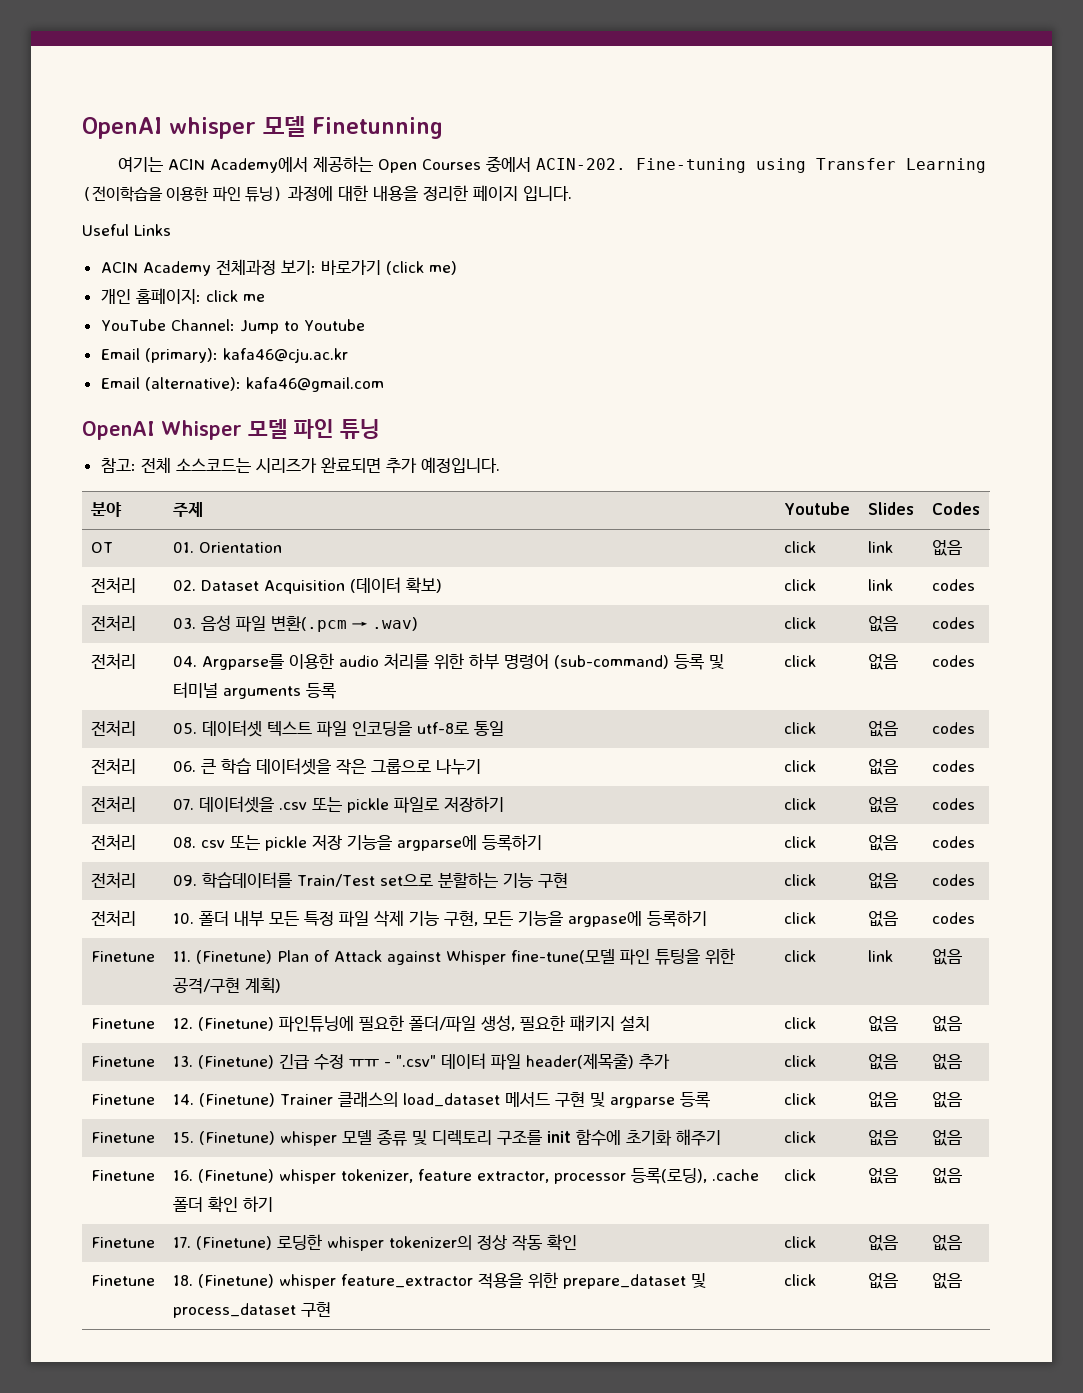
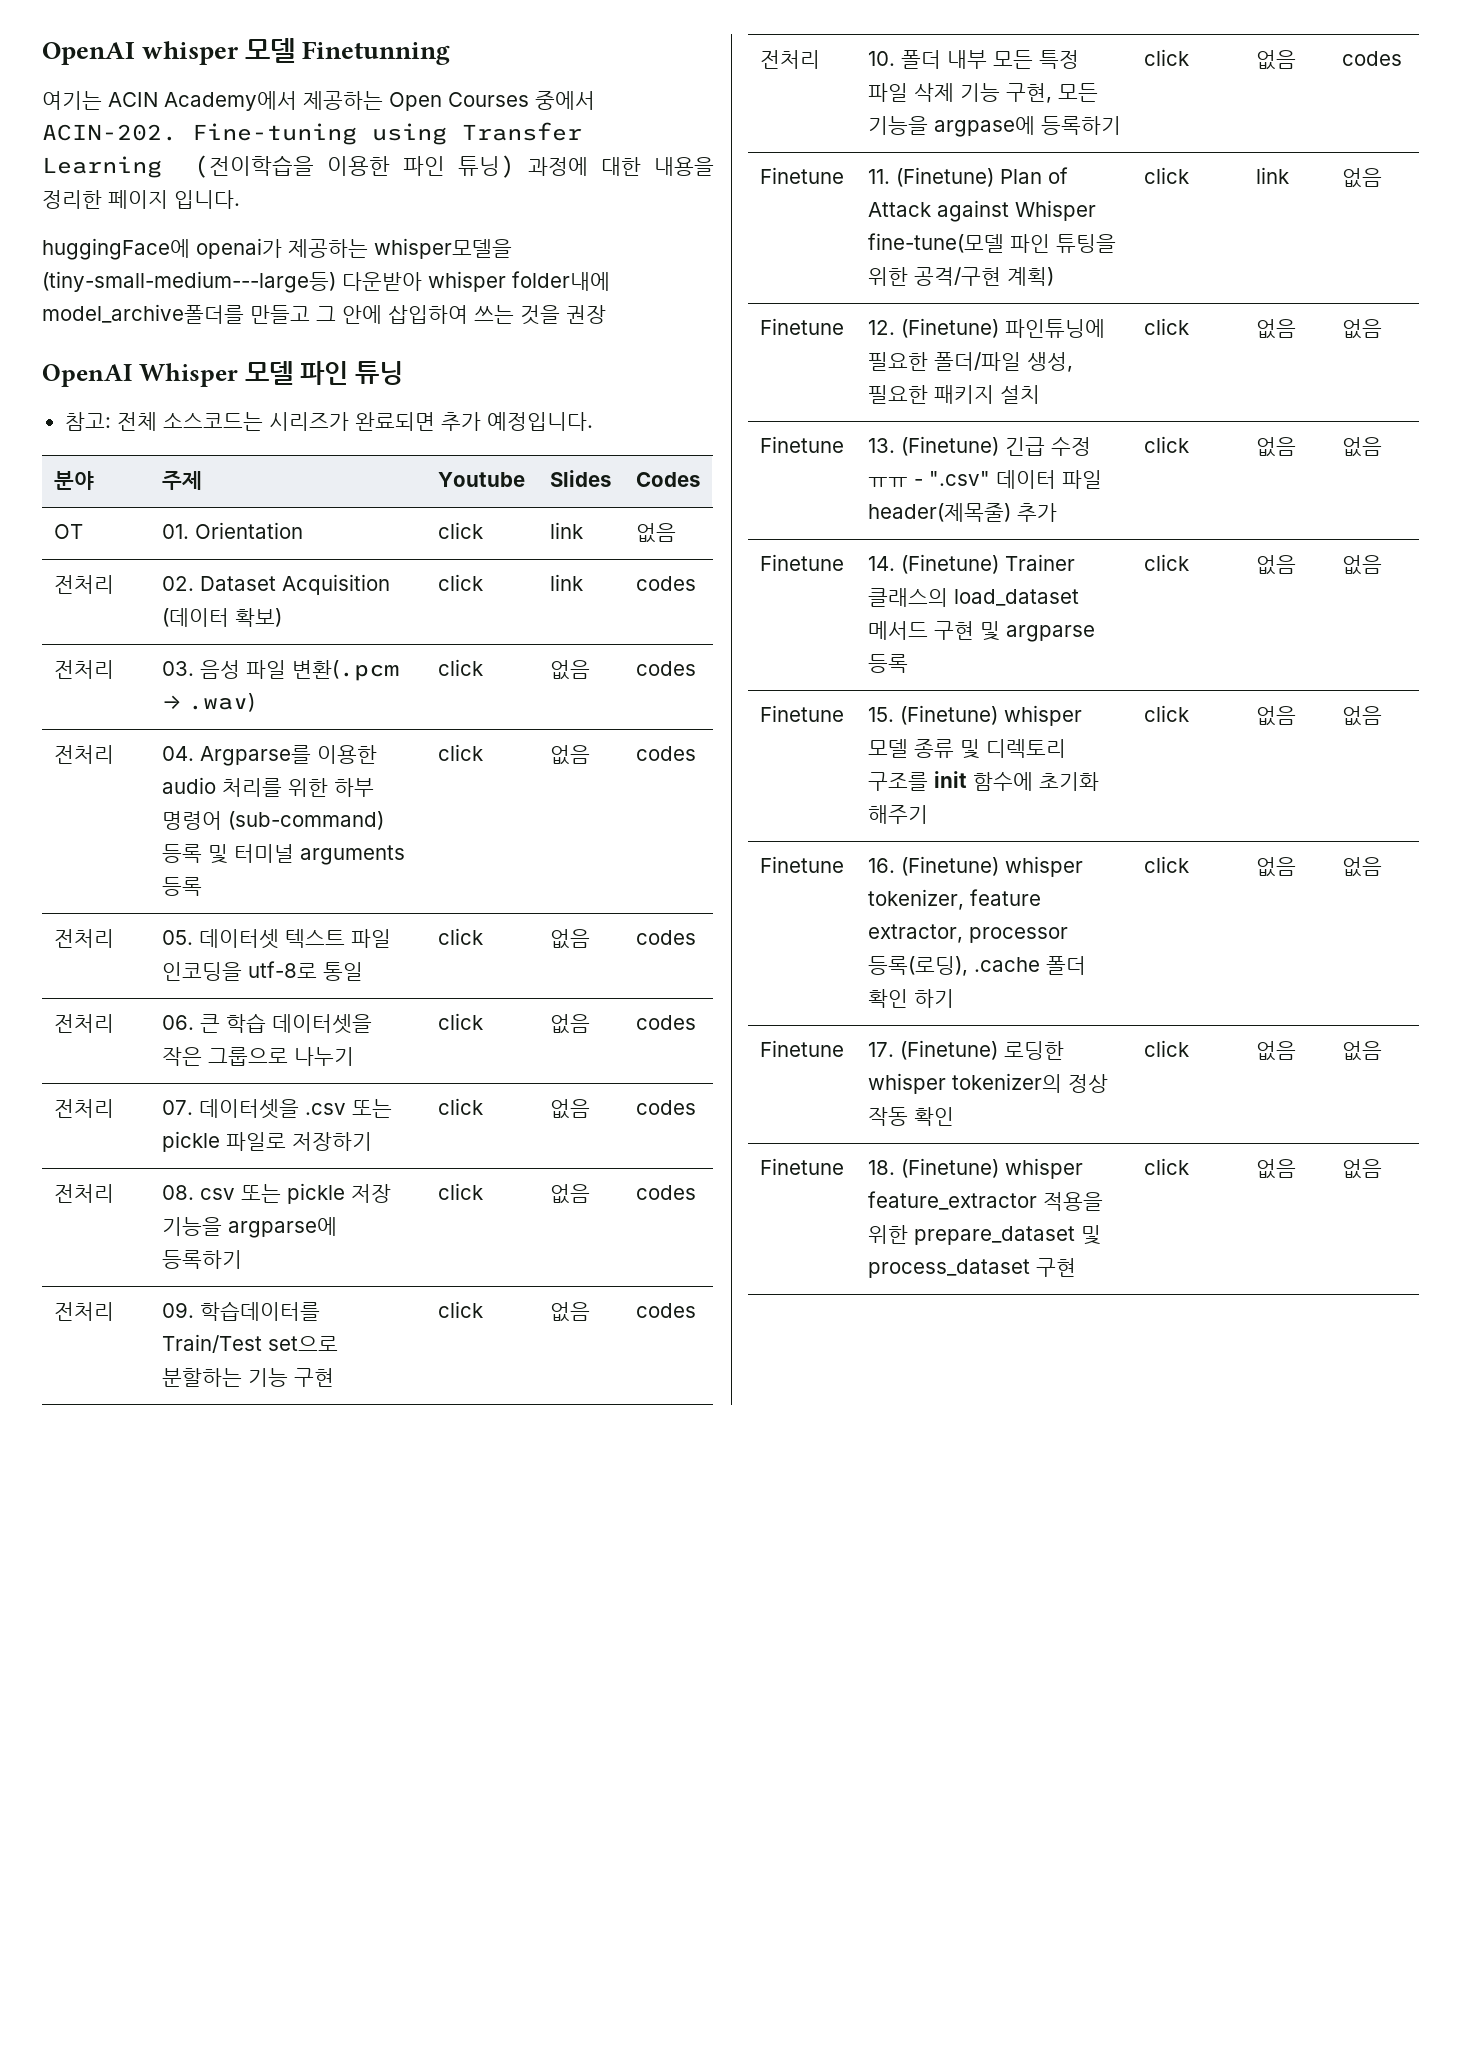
[82,224,171,236] [100,259,457,276] [100,288,265,304] [100,319,365,334] [100,348,348,363] [100,377,384,392] Useful Links // ACIN Academy 전체과정 보기: 바로가기 (click me) // 개인 홈페이지: click me // YouTube Channel: Jump to Youtube // Email (primary): kafa46@cju.ac.kr // Email (alternative): kafa46@gmail.com -> [42,238,512,260] [42,271,610,293] [42,304,606,325] huggingFace에 openai가 제공하는 whisper모델을 (tiny-small-medium---large등) 다운받아 whisper folder내에 model_archive폴더를 만들고 그 안에 삽입하여 쓰는 것을 권장

